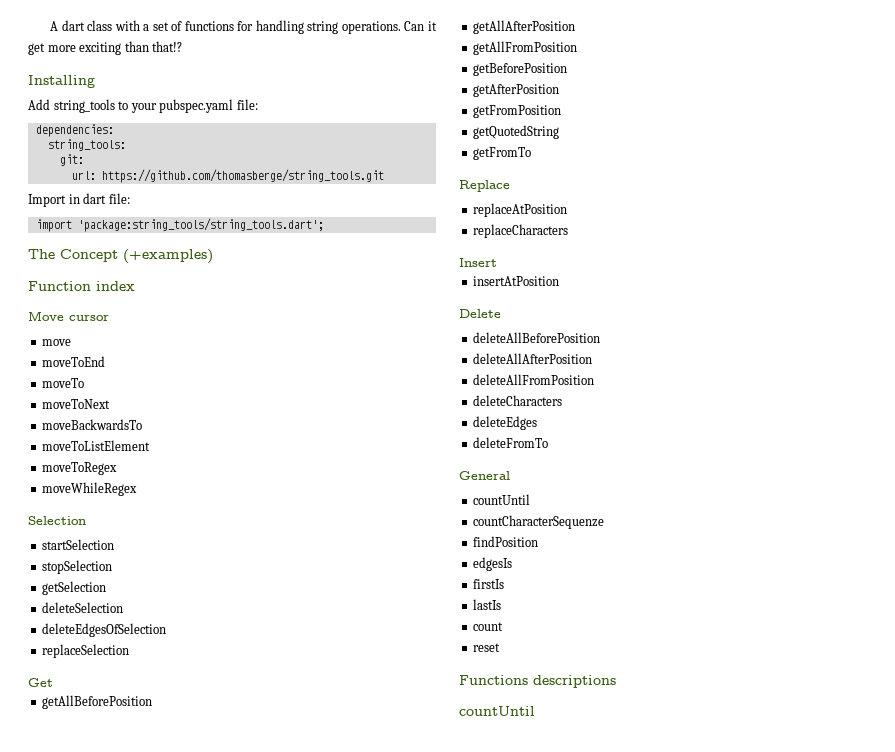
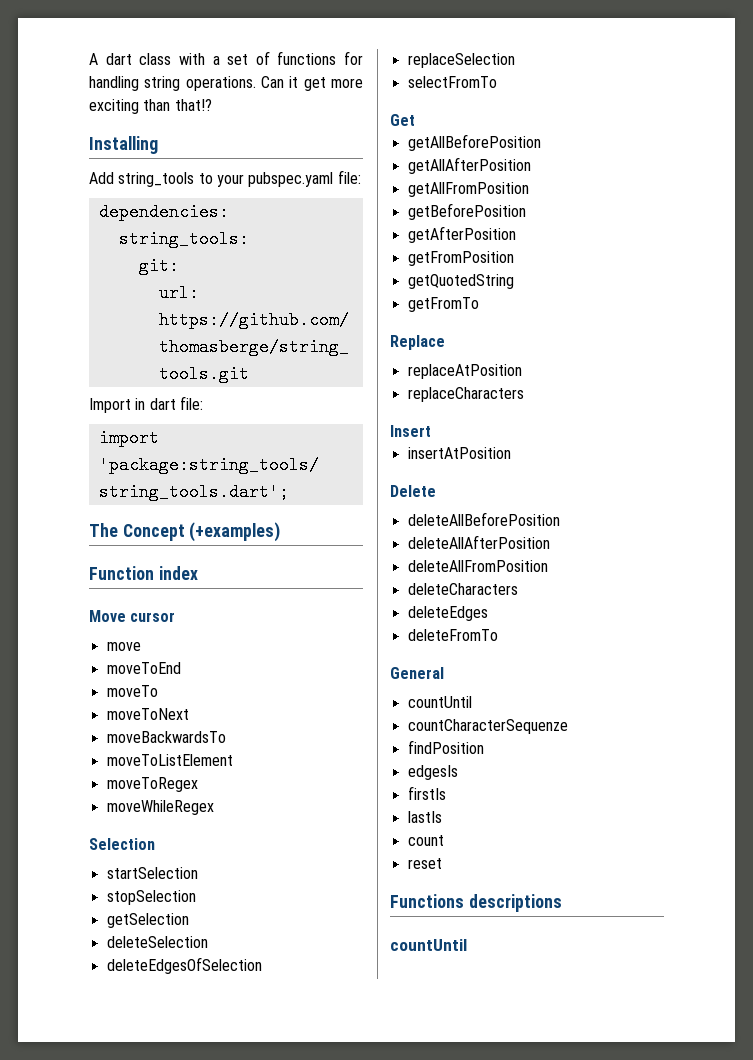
(130, 651) none -> [407,76,497,88] // selectFromTo

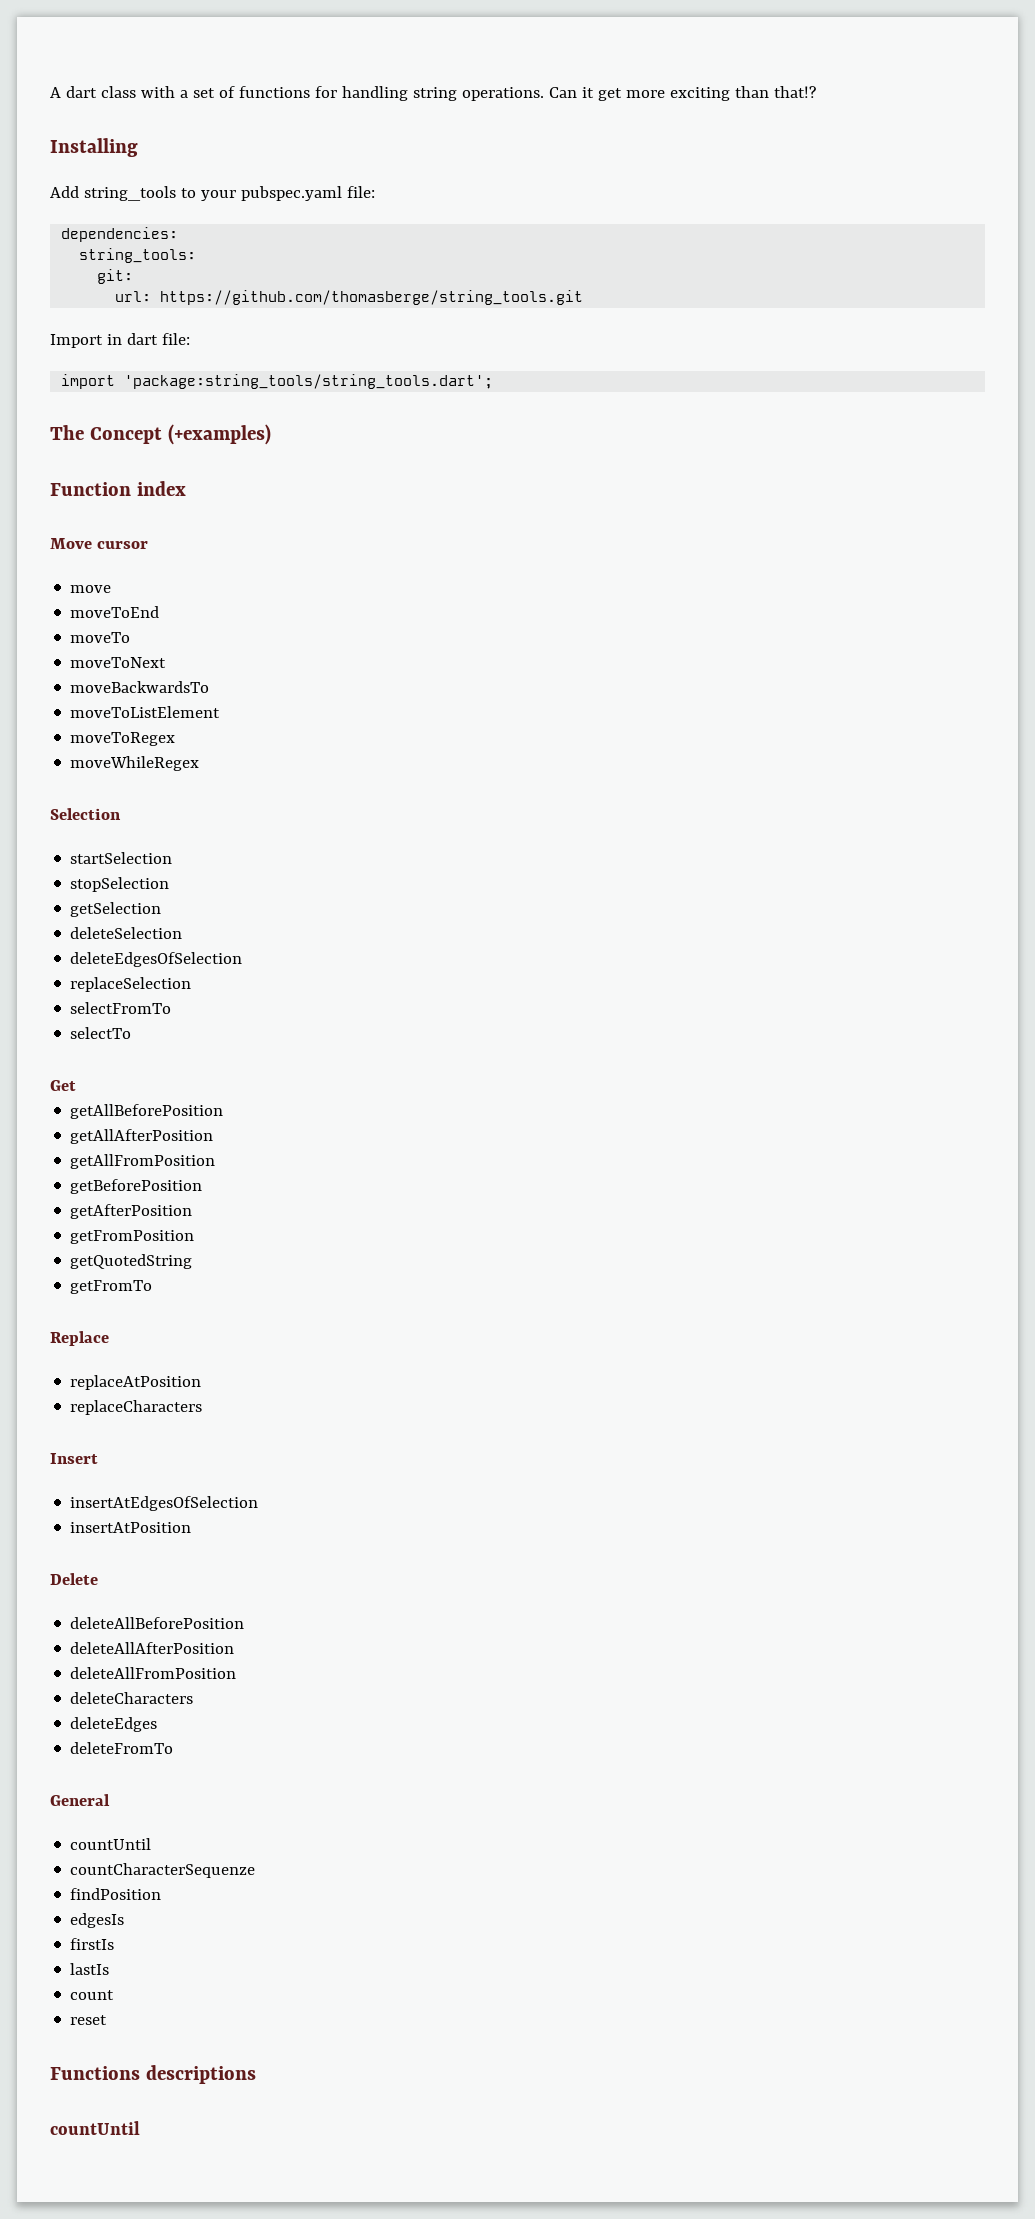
(497, 82) none -> [70,1027,132,1039] // selectTo
(431, 431) none -> [70,1496,259,1511] // insertAtEdgesOfSelection

